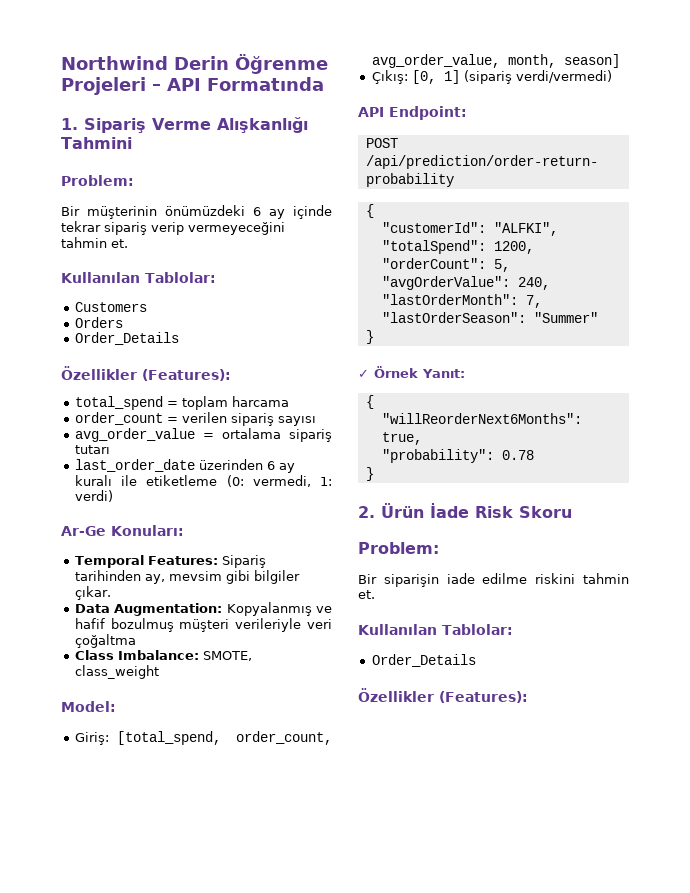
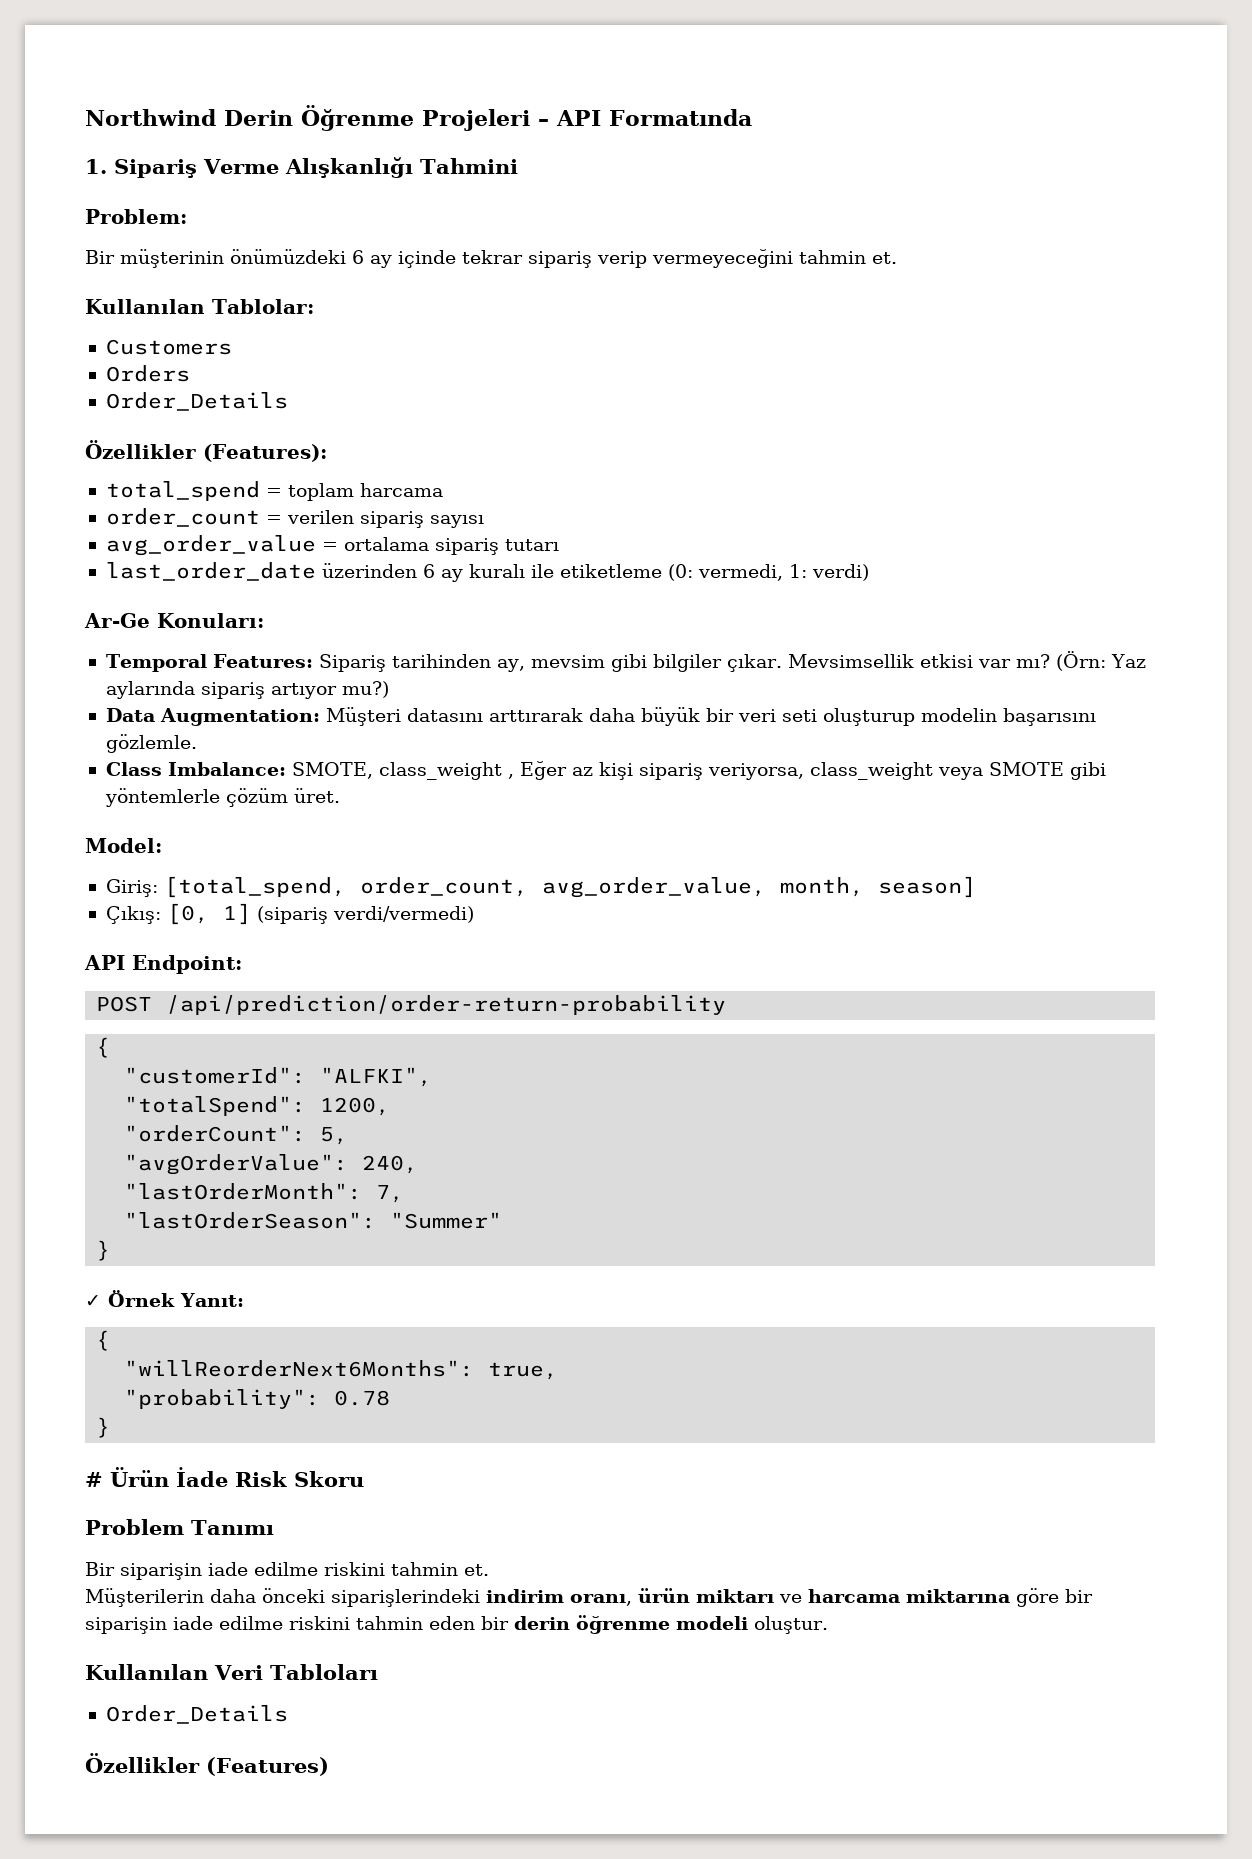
[74,602,332,616] [74,618,332,632] [74,634,136,648] [74,650,252,661] [74,665,159,679] // Data Augmentation: Kopyalanmış ve hafif bozulmuş müşteri verileriyle veri çoğaltma // Class Imbalance: SMOTE, class_weight -> [787,651,1146,671] [105,681,389,699] [105,707,1096,726] [105,734,197,753] [105,761,1106,780] [104,788,340,807] Mevsimsellik etkisi var mı? (Örn: Yaz aylarında sipariş artıyor mu?) // Data Augmentation: Müşteri datasını arttırarak daha büyük bir veri seti oluşturup modelin başarısını gözlemle. // Class Imbalance: SMOTE, class_weight , Eğer az kişi sipariş veriyorsa, class_weight veya SMOTE gibi yöntemlerle çözüm üret.
[358,506,375,518] 2. -> [85,1472,103,1487] #
[358,542,439,554] Problem: -> [85,1519,274,1535] Problem Tanımı
[358,624,513,635] [371,654,476,667] [358,688,528,703] // Kullanılan Tablolar: // Order_Details // Özellikler (Features): -> [85,1588,1093,1607] [85,1615,828,1634] [85,1664,378,1680] [105,1705,288,1724] [85,1753,329,1776] // Müşterilerin daha önceki siparişlerindeki indirim oranı, ürün miktarı ve harcama miktarına göre bir siparişin iade edilme riskini tahmin eden bir derin öğrenme modeli oluştur. // Kullanılan Veri Tabloları // Order_Details // Özellikler (Features)

